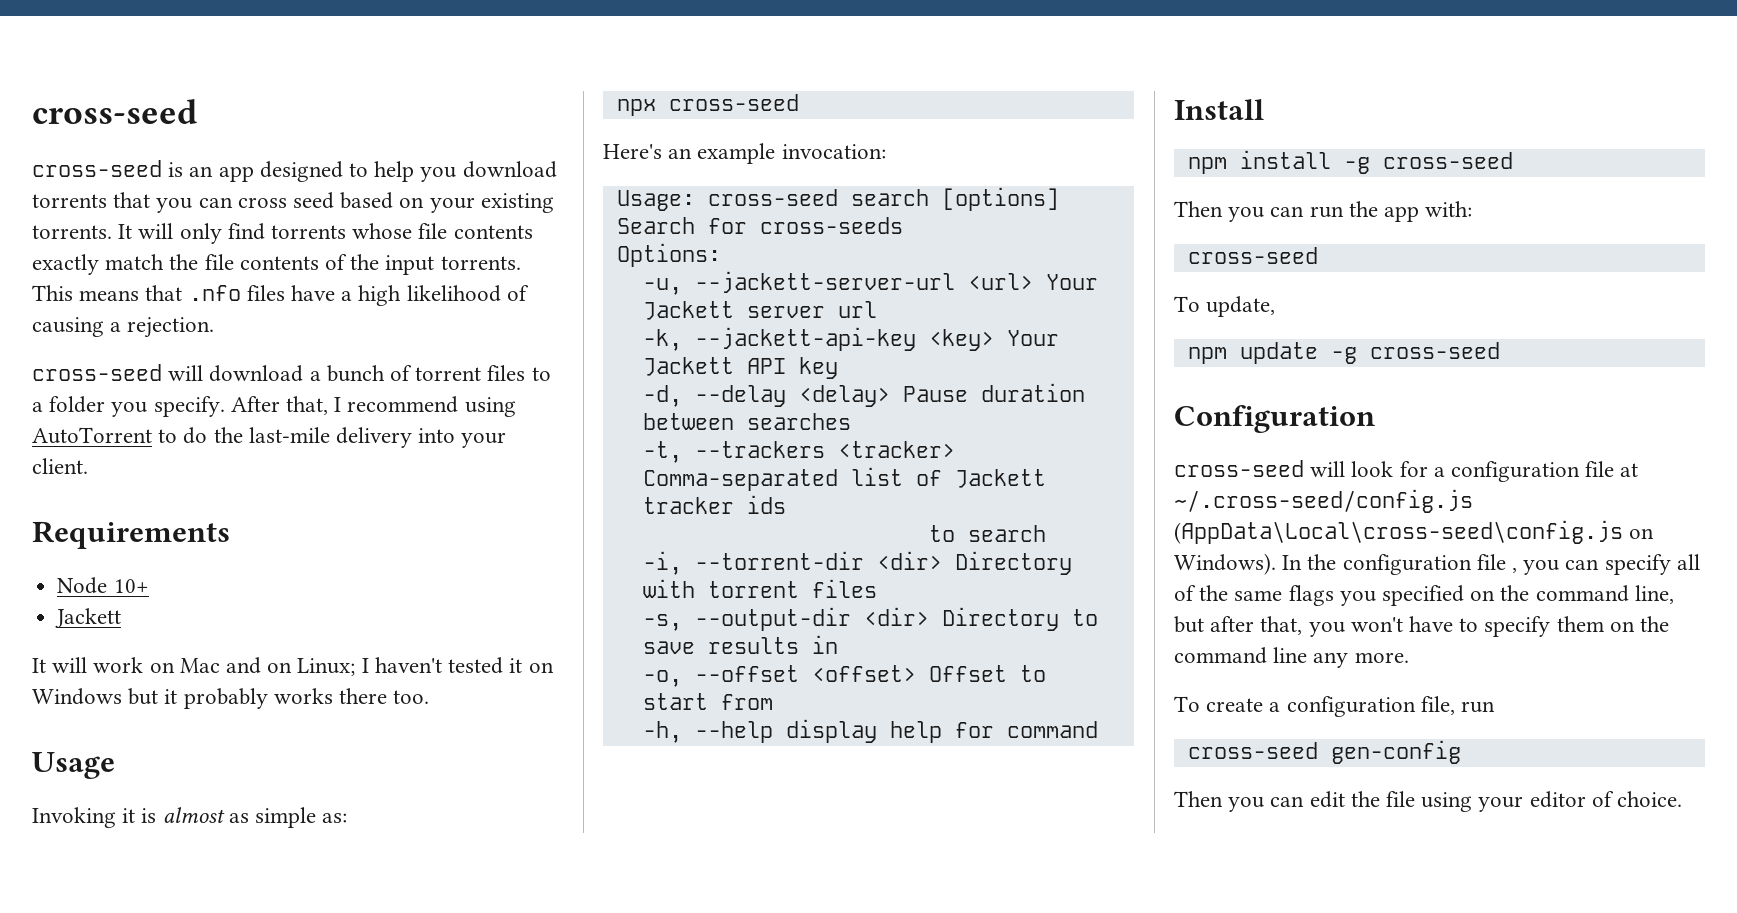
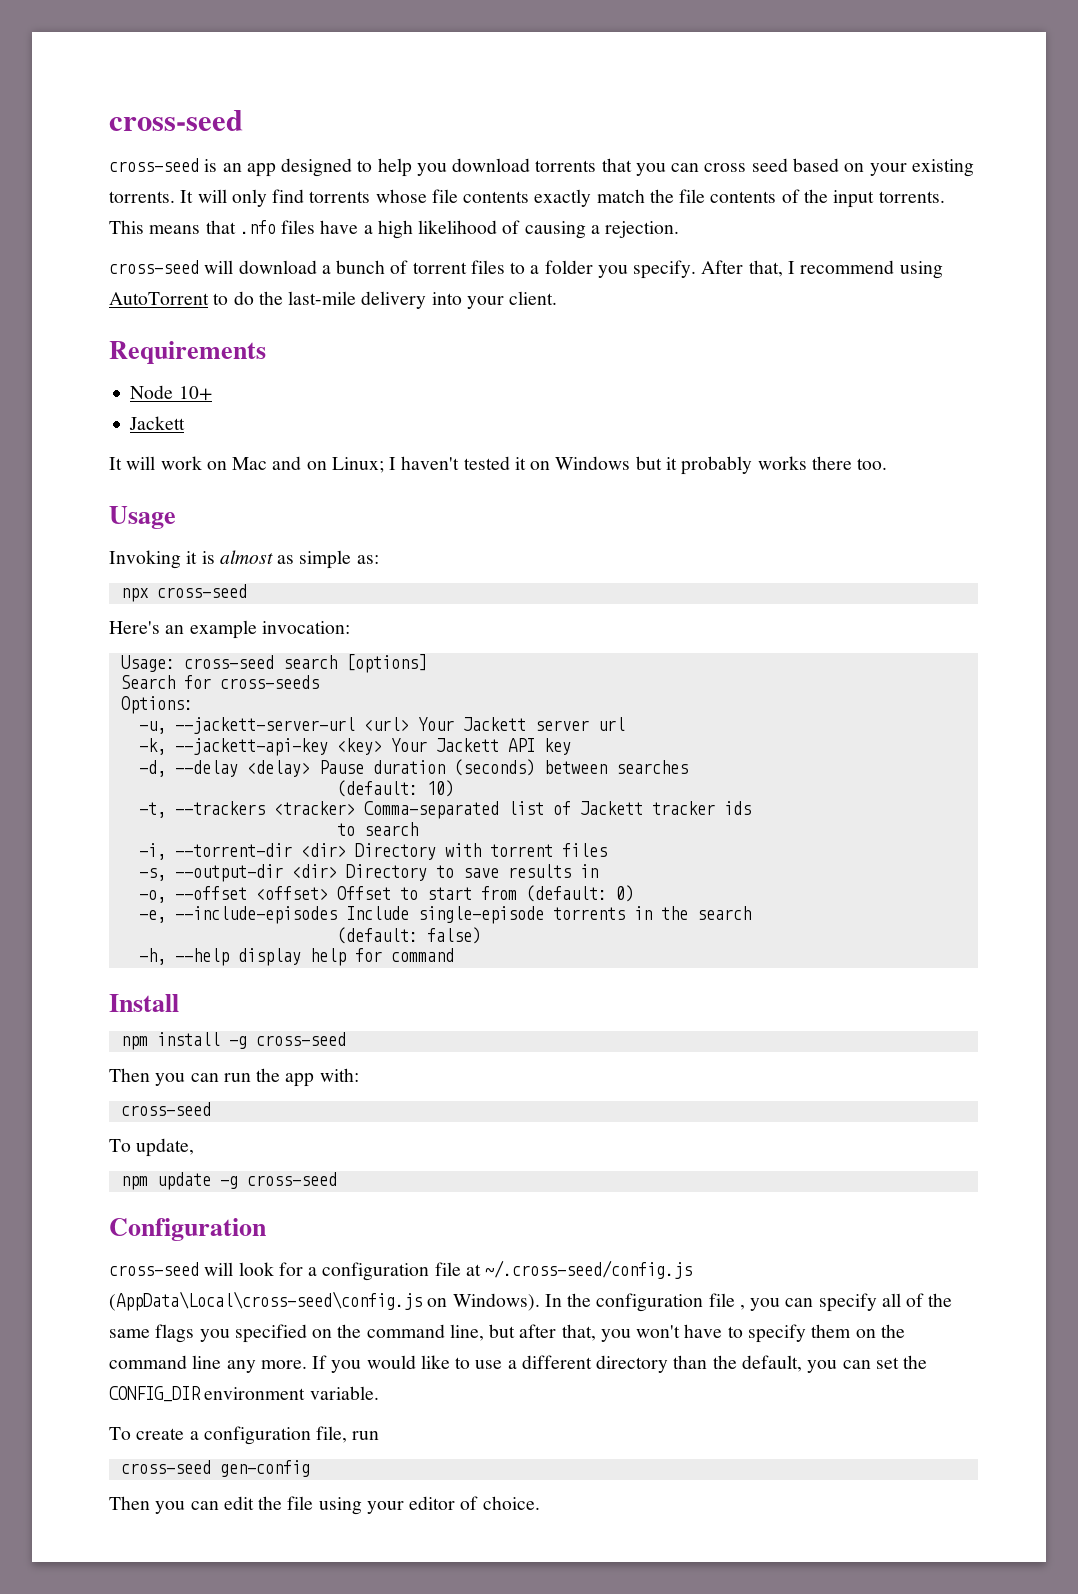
(1085, 392) none -> [453,759,535,776] (seconds)
(851, 421) none -> [336,780,454,797] // (default: 10)
(773, 702) none -> [525,885,634,902] [138,906,751,924] [336,927,481,944] (default: 0) // -e, --include-episodes Include single-episode torrents in the search // (default: false)
(1409, 657) none -> [312,1355,928,1373] [109,1386,379,1402] If you would like to use a different directory than the default, you can set the CONFIG_DIR environment variable.

